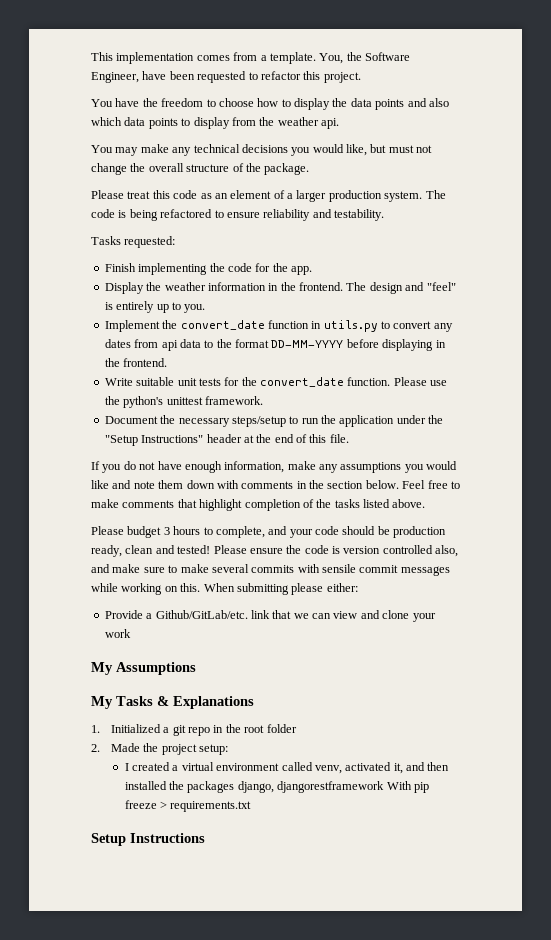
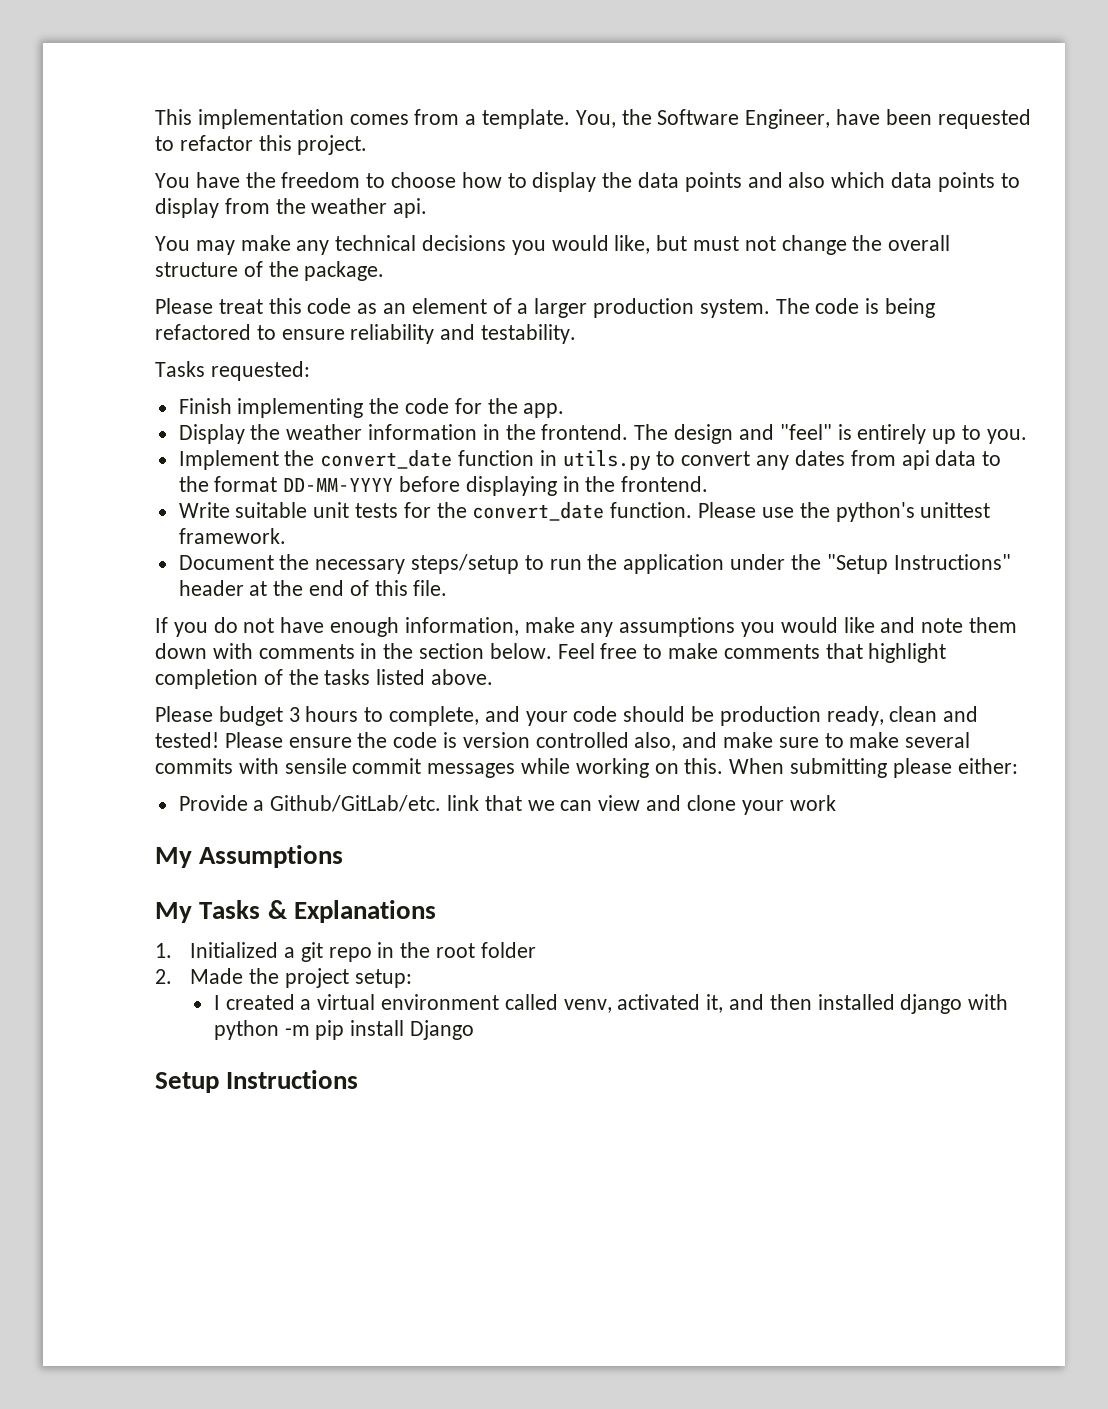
[169,781,429,793] [124,800,252,812] the packages django, djangorestframework With pip freeze > requirements.txt -> [900,994,1009,1014] [213,1020,475,1040] django with python -m pip install Django

